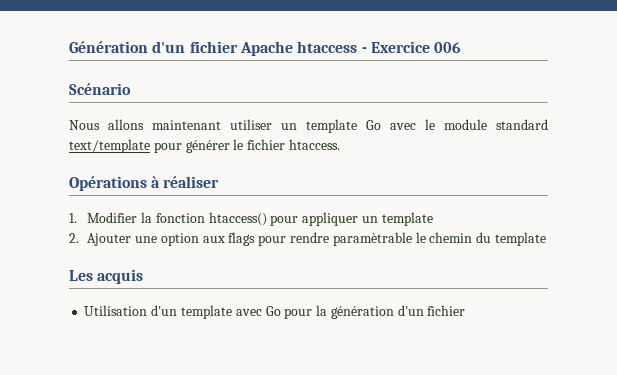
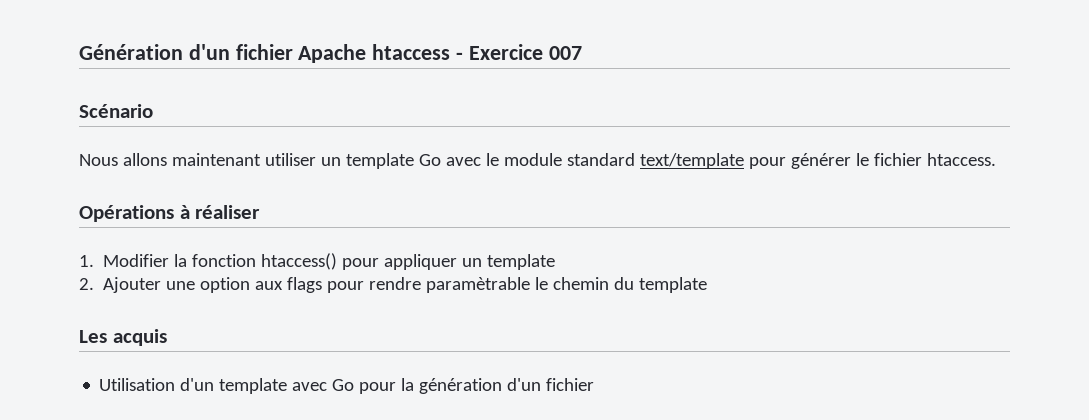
[434,42,462,53] 006 -> [548,46,582,60] 007

